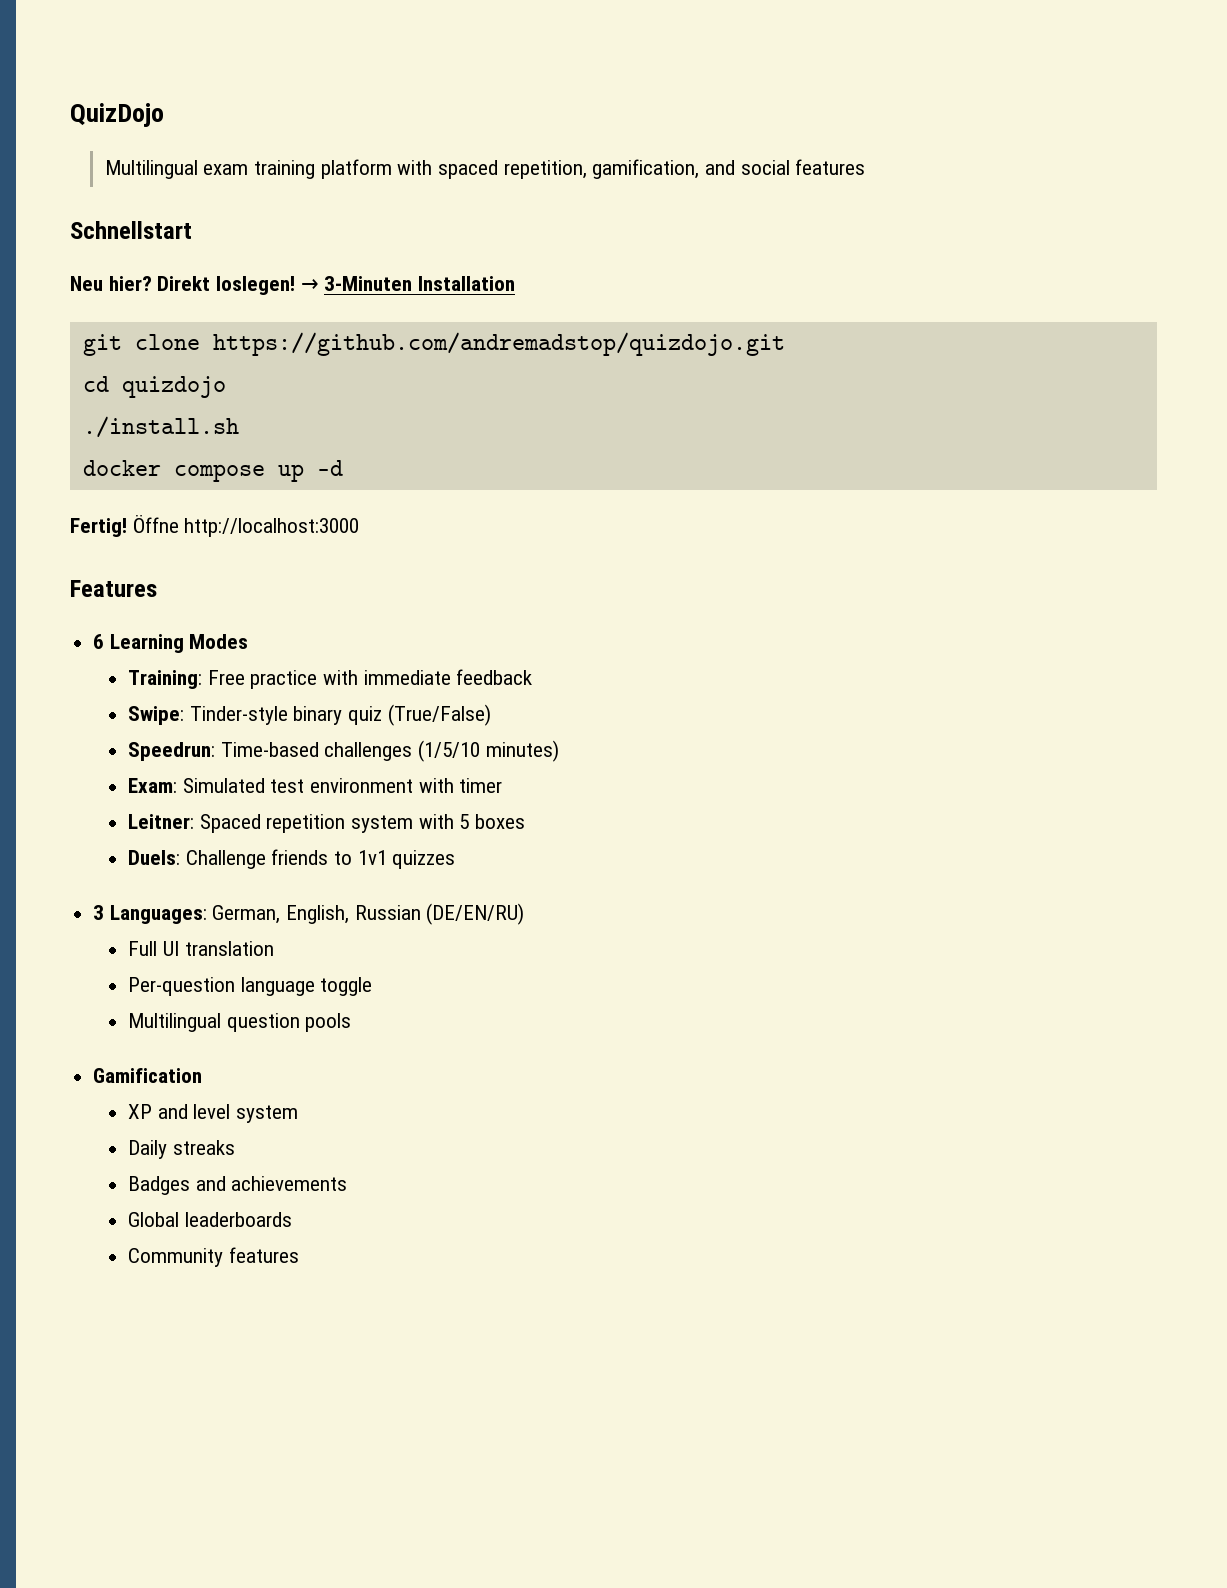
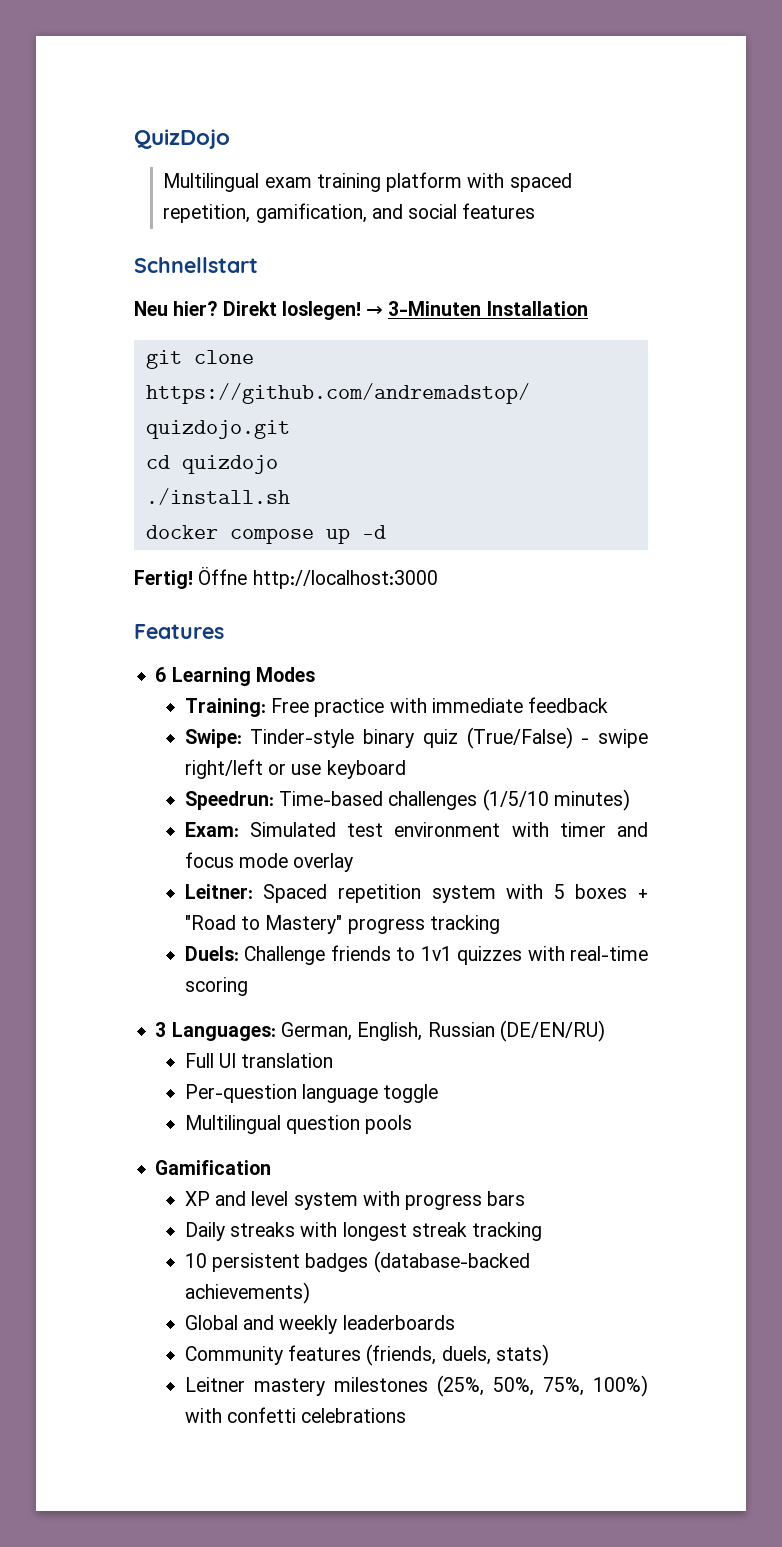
(491, 715) none -> [581,729,648,748] [184,759,406,779] - swipe right/left or use keyboard
(503, 785) none -> [617,822,648,837] [184,852,354,872] and focus mode overlay
(525, 821) none -> [638,889,649,899] [184,915,500,934] + "Road to Mastery" progress tracking
(456, 859) none -> [527,946,648,961] [184,977,248,996] with real-time scoring
(298, 1114) none -> [362,1191,526,1210] with progress bars
[127,1176,348,1195] // Badges and achievements -> [300,1222,543,1241] [184,1251,530,1273] [184,1282,310,1304] with longest streak tracking // 10 persistent badges (database-backed achievements)
(179, 1219) none -> [242,1315,338,1334] and weekly
(299, 1255) none -> [366,1344,549,1366] [184,1375,649,1397] [184,1407,407,1423] (friends, duels, stats) // Leitner mastery milestones (25%, 50%, 75%, 100%) with confetti celebrations

